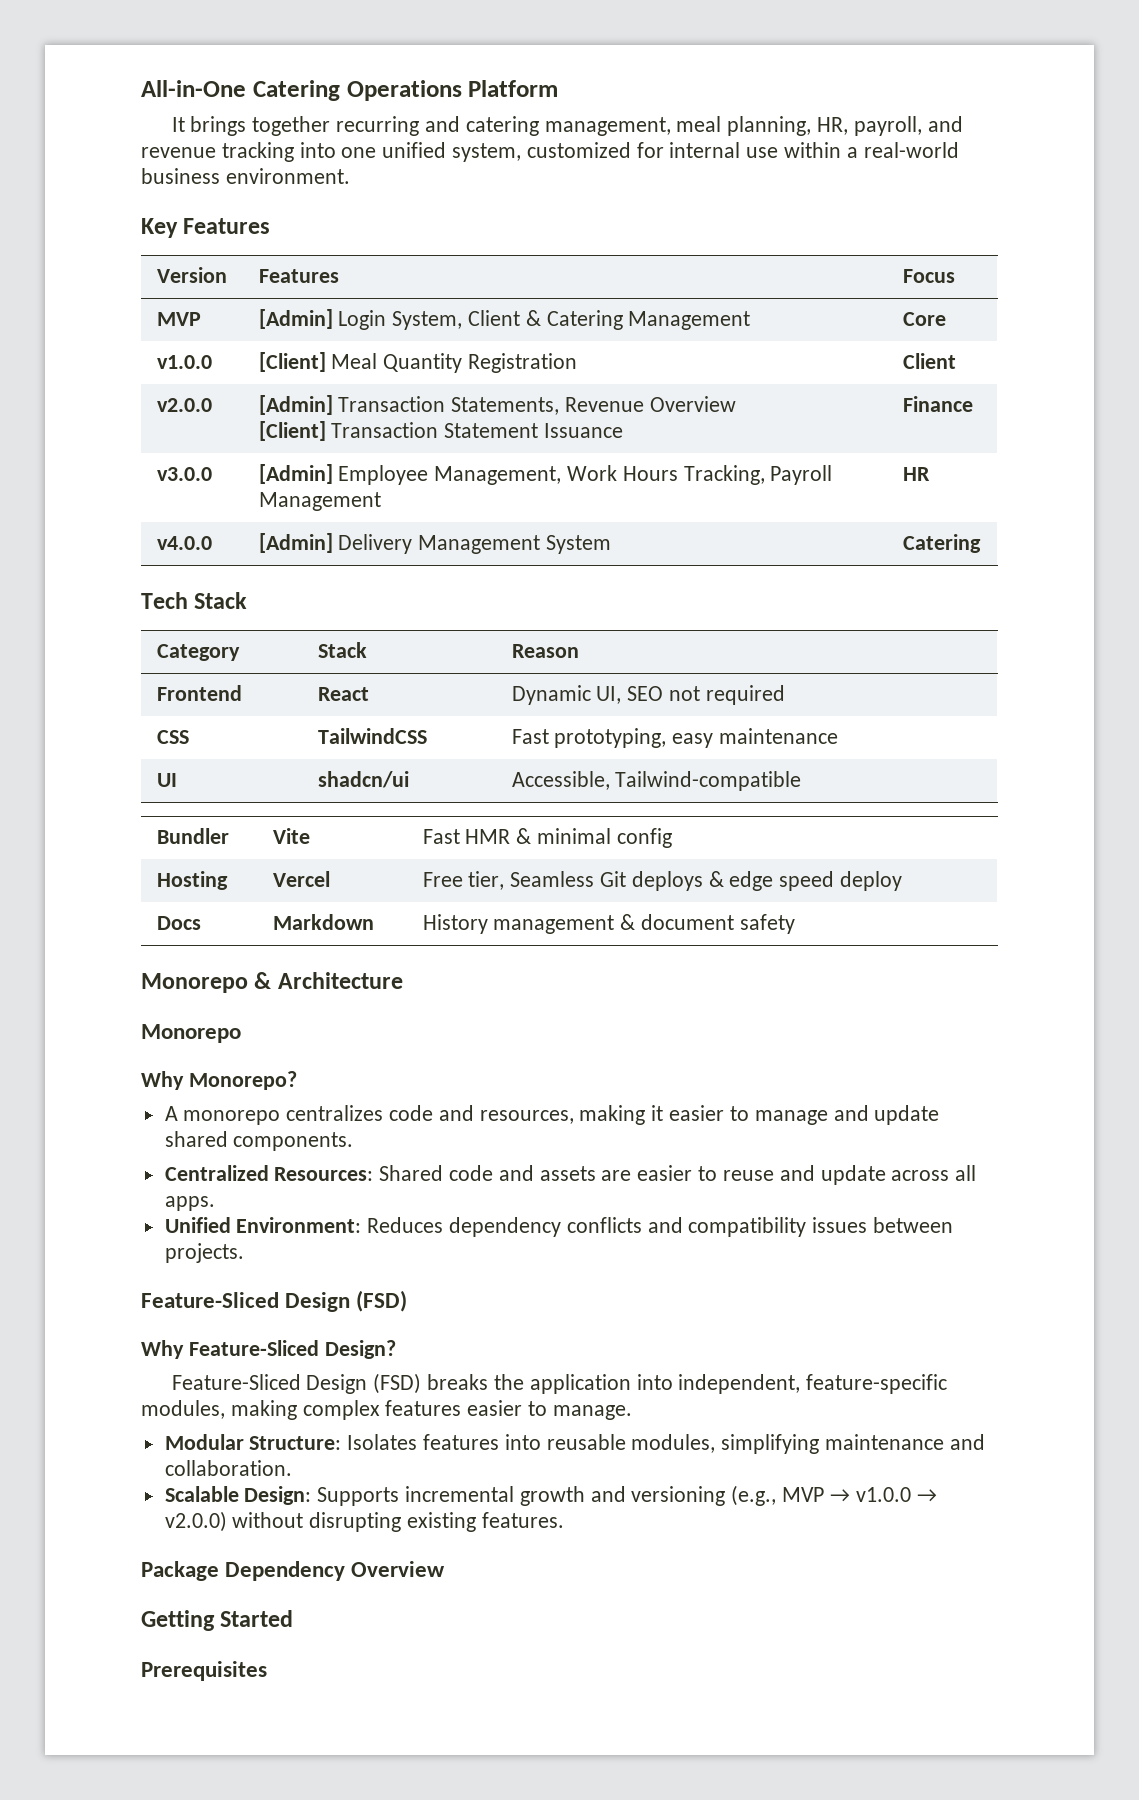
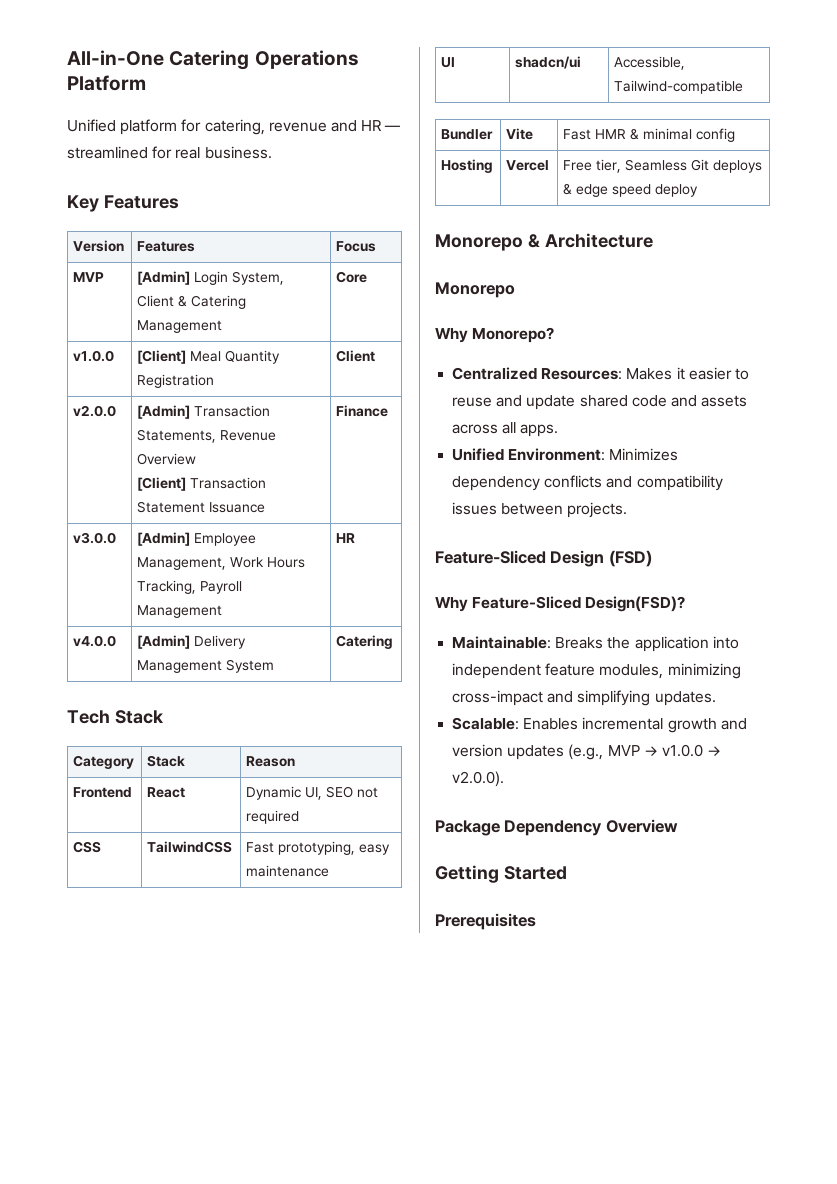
[171,116,963,136] [141,142,959,162] [141,168,350,184] It brings together recurring and catering management, meal planning, HR, payroll, and revenue tracking into one unified system, customized for internal use within a real-world business environment. -> [67,119,401,135] [67,146,272,159] Unified platform for catering, revenue and HR — streamlined for real business.
[156,916,201,930] [272,914,374,930] [422,914,795,934] // Docs | Markdown | History management & document safety -> (699, 190) none
[164,1105,940,1125] [164,1131,354,1151] [164,1165,632,1181] A monorepo centralizes code and resources, making it easier to manage and update shared components. // Centralized Resources: Shared code and assets are -> [452,367,685,380] Centralized Resources: Makes it
(886, 1175) none -> [579,395,748,407] shared code and assets
[367,1217,444,1233] Reduces -> [609,448,679,461] Minimizes
[324,1340,396,1359] [171,1373,948,1394] [141,1400,632,1420] [164,1434,985,1454] [164,1460,292,1476] [164,1486,400,1506] Design? // Feature-Sliced Design (FSD) breaks the application into independent, feature-specific modules, making complex features easier to manage. // Modular Structure: Isolates features into reusable modules, simplifying maintenance and collaboration. // Scalable Design: Supports -> [585,596,686,612] [452,636,739,652] [452,663,741,679] [452,690,716,706] [452,717,579,730] Design(FSD)? // Maintainable: Breaks the application into independent feature modules, minimizing cross-impact and simplifying updates. // Scalable: Enables
[631,1486,726,1506] versioning -> [452,744,565,760] version updates
[164,1511,564,1532] v2.0.0) without disrupting existing features. -> [452,771,505,787] v2.0.0).

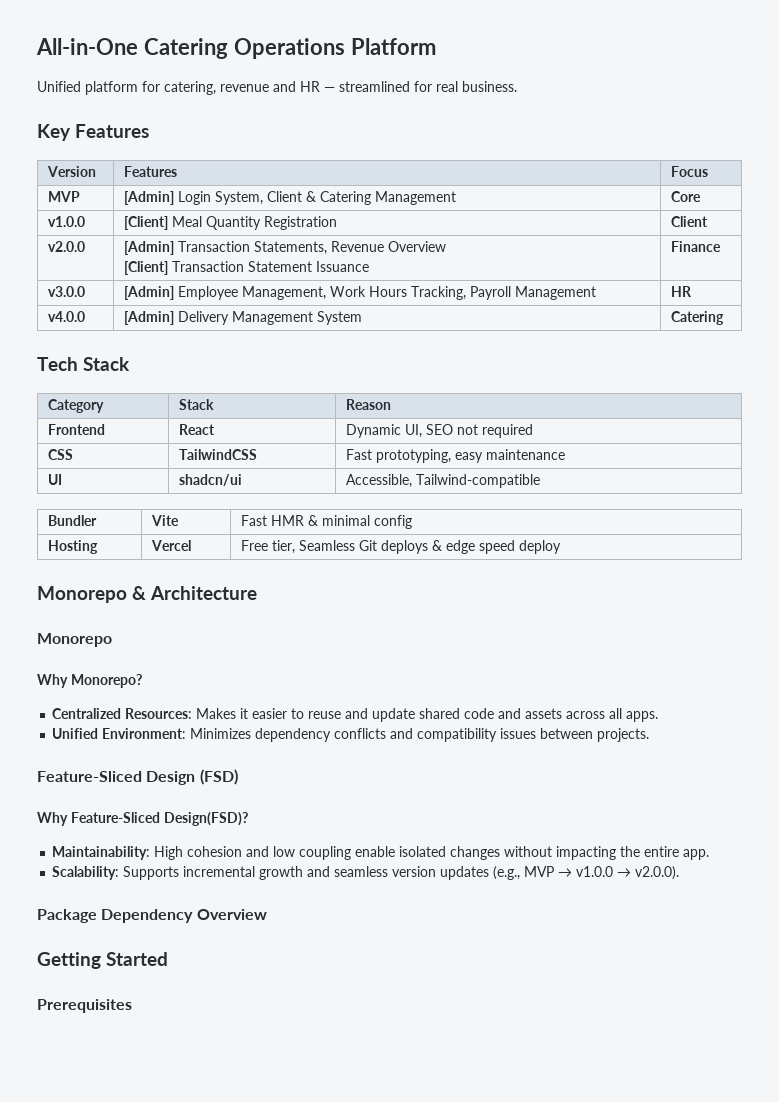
[452,636,739,652] [452,663,741,679] [452,690,716,706] [452,717,579,730] Maintainable: Breaks the application into independent feature modules, minimizing cross-impact and simplifying updates. // Scalable: Enables -> [52,846,710,860] [52,866,180,880] Maintainability: High cohesion and low coupling enable isolated changes without impacting the entire app. // Scalability: Supports
(747, 724) none -> [334,866,389,877] seamless

